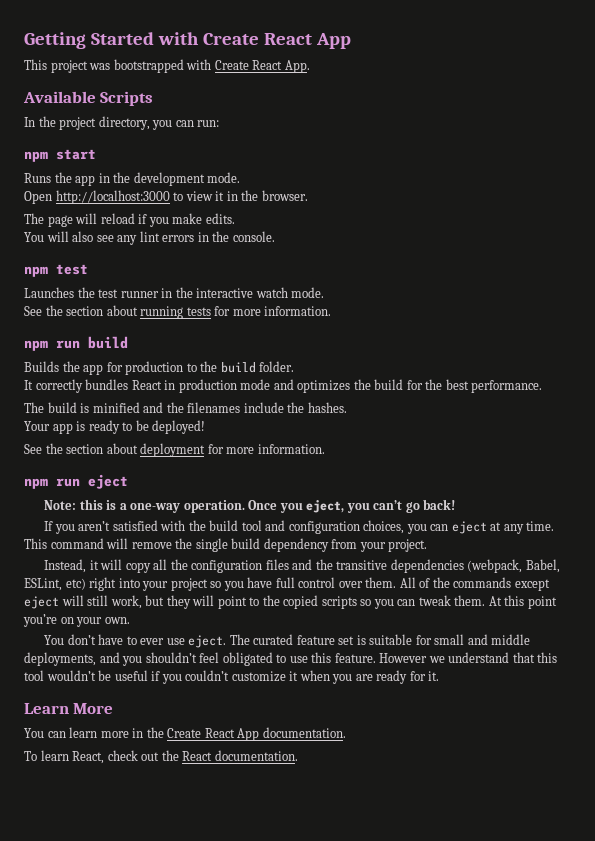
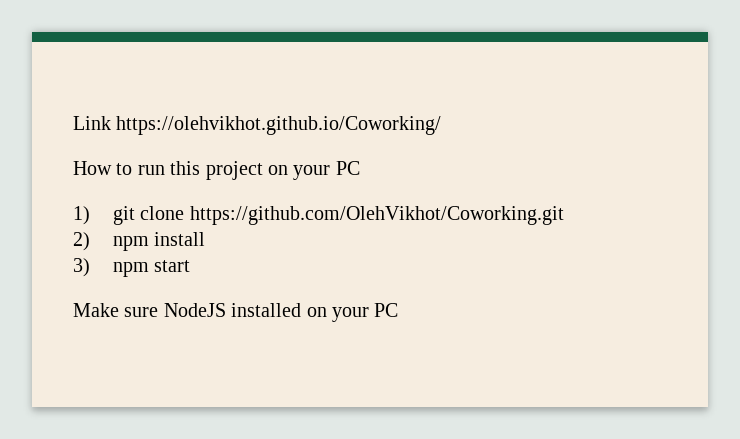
[24,32,351,49] [24,59,310,73] [23,91,154,106] [24,116,220,130] [24,149,96,162] [24,172,241,186] [24,190,308,204] [24,213,235,227] [24,231,275,245] [24,264,88,277] [24,287,325,298] [24,305,332,319] [24,336,128,351] [24,361,295,375] [24,379,543,393] [24,402,347,413] [24,420,206,434] [24,443,325,457] [24,474,128,489] [44,499,456,513] [44,520,555,534] [24,538,428,552] [44,559,560,573] [24,577,550,591] [24,595,557,609] [23,614,130,627] [44,634,531,648] [24,652,558,666] [24,670,440,684] [24,703,114,714] [24,727,346,741] [24,750,298,764] Getting Started with Create React App // This project was bootstrapped with Create React App. // Available Scripts // In the project directory, you can run: // npm start // Runs the app in the development mode. // Open http://localhost:3000 to view it in the browser. // The page will reload if you make edits. // You will also see any lint errors in the console. // npm test // Launches the test runner in the interactive watch mode. // See the section about running tests for more information. // npm run build // Builds the app for production to the build folder. // It correctly bundles React in production mode and optimizes the build for the best performance. // The build is minified and the filenames include the hashes. // Your app is ready to be deployed! // See the section about deployment for more information. // npm run eject // Note: this is a one-way operation. Once you eject, you can’t go back! // If you aren’t satisfied with the build tool and configuration choices, you can eject at any time. This command will remove the single build dependency from your project. // Instead, it will copy all the configuration files and the transitive dependencies (webpack, Babel, ESLint, etc) right into your project so you have full control over them. All of the commands except eject will still work, but they will point to the copied scripts so you can tweak them. At this point you’re on your own. // You don’t have to ever use eject. The curated feature set is suitable for small and middle deployments, and you shouldn’t feel obligated to use this feature. However we understand that this tool wouldn’t be useful if you couldn’t customize it when you are ready for it. // Learn More // You can learn more in the Create React App documentation. // To learn React, check out the React documentation. -> [73,116,442,135] [73,161,360,180] [73,206,564,225] [73,232,206,251] [73,258,191,277] [73,303,399,322] Link https://olehvikhot.github.io/Coworking/ // How to run this project on your PC // 1) git clone https://github.com/OlehVikhot/Coworking.git // 2) npm install // 3) npm start // Make sure NodeJS installed on your PC

